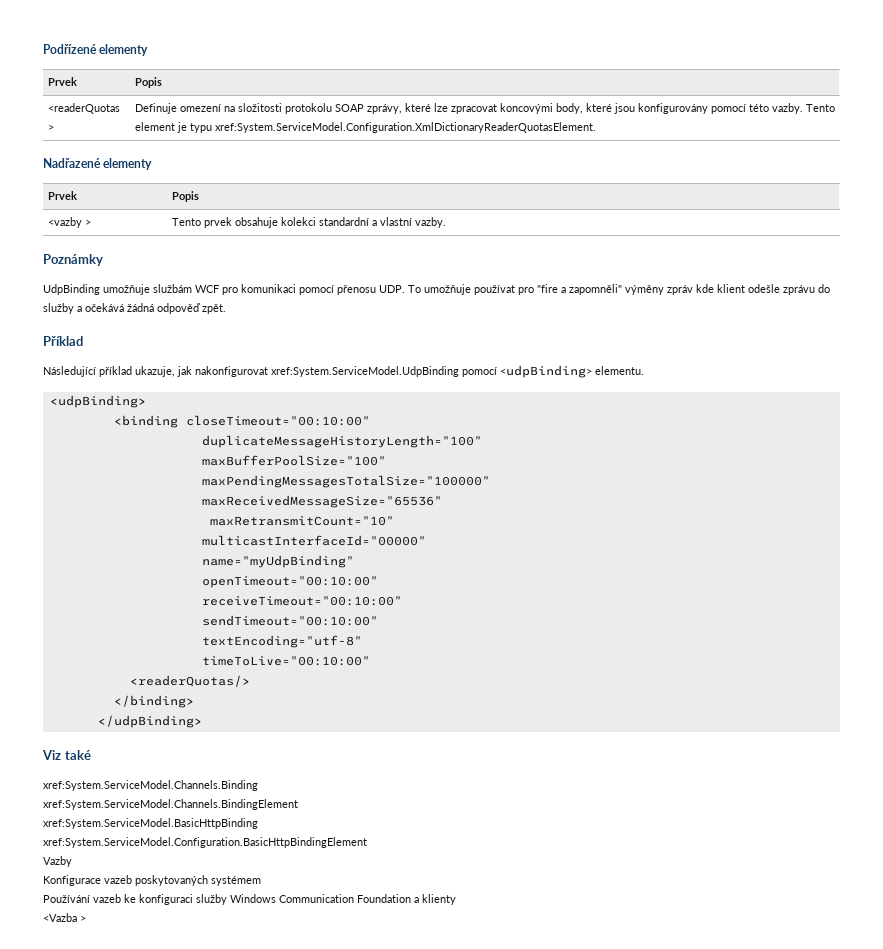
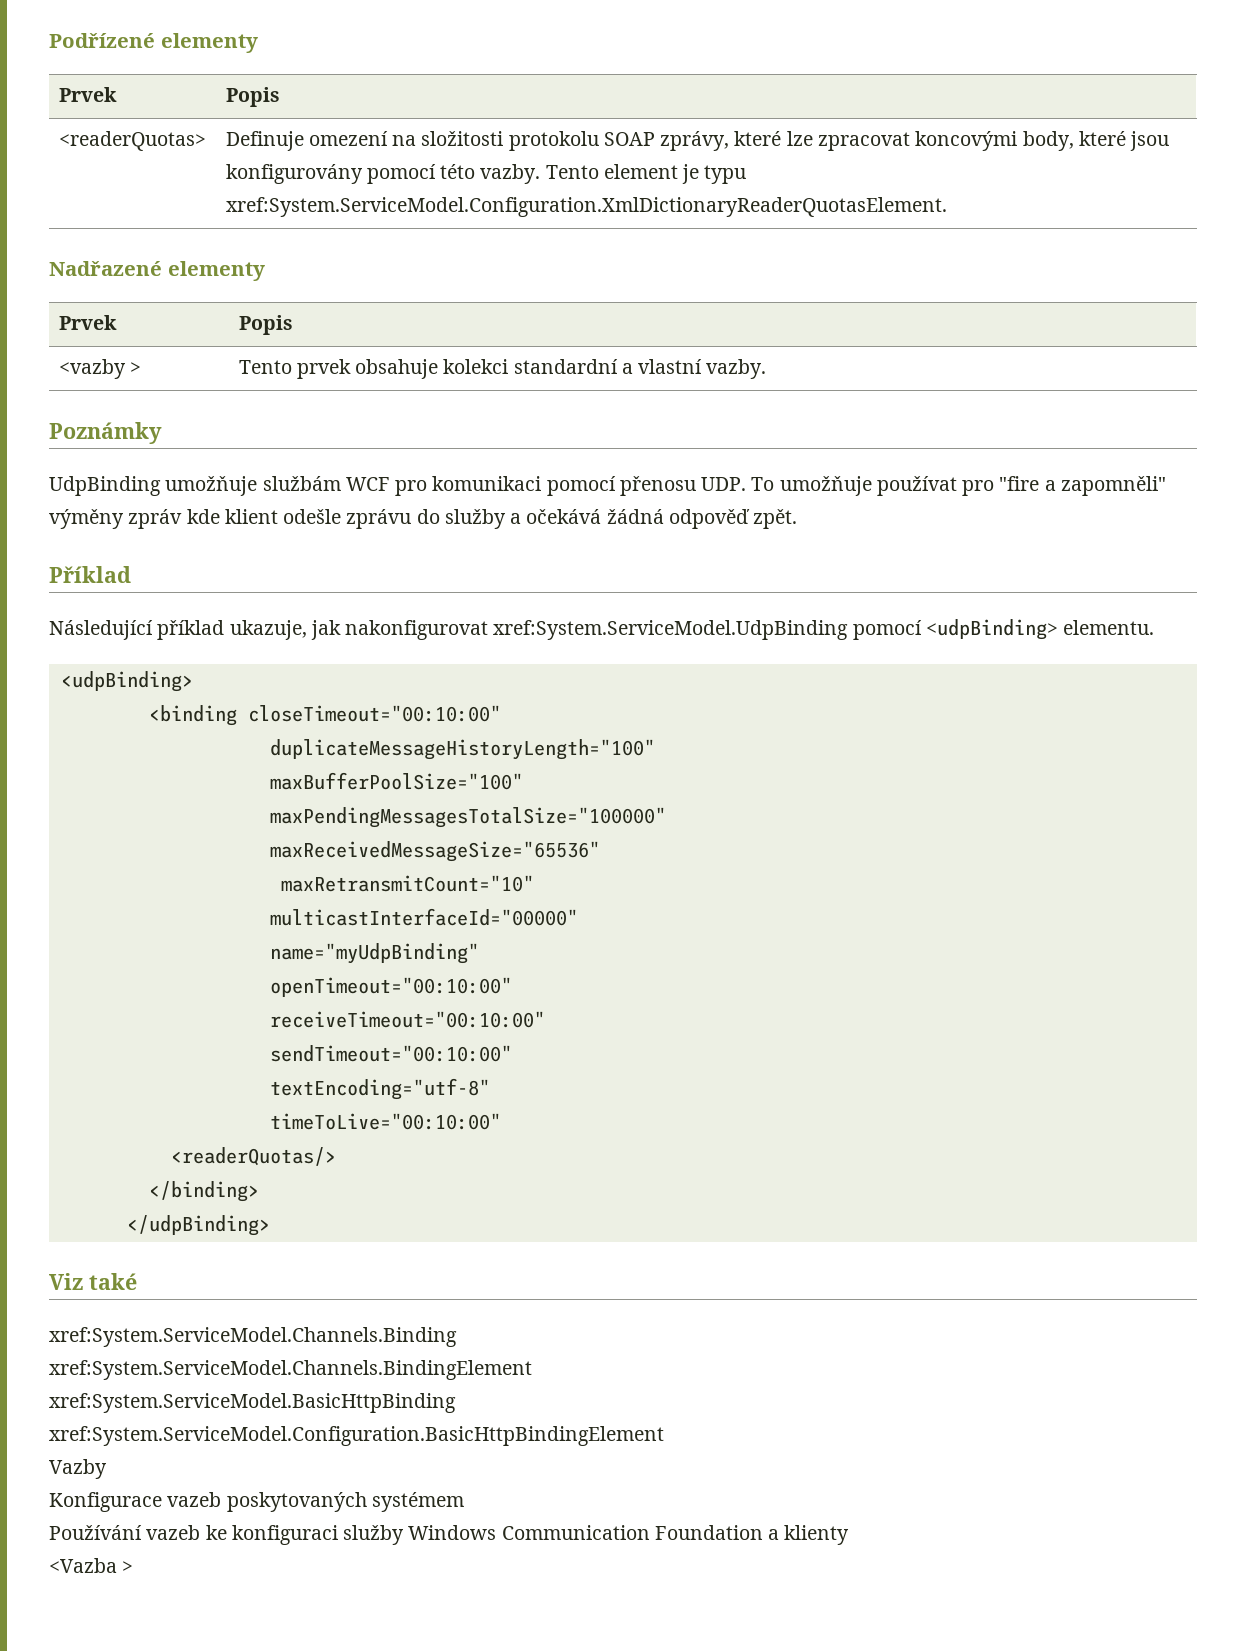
[47,103,120,114] [47,124,54,131] <readerQuotas > -> [58,131,206,151] <readerQuotas>

